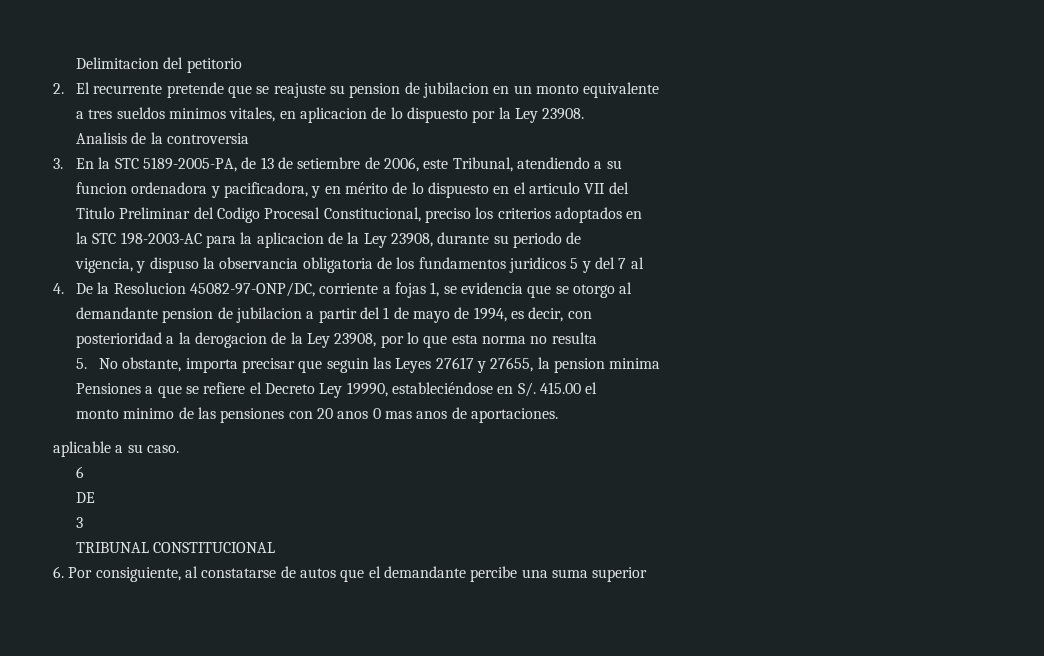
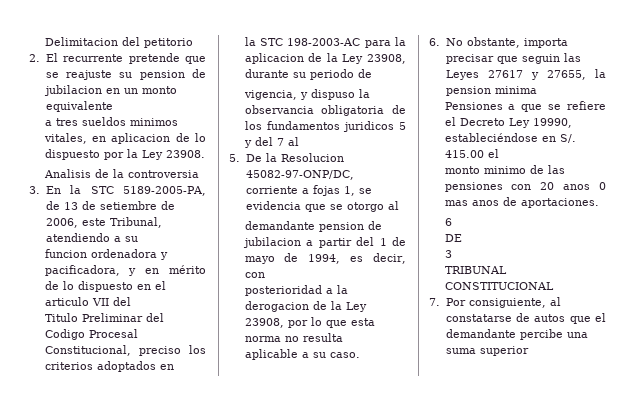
[53,283,64,294] 4. -> [229,154,240,162] 5.
[76,358,88,369] 5. -> [244,349,360,360] [429,38,440,46] aplicable a su caso. // 6.
[53,441,179,457] // aplicable a su caso. -> (599, 203) none
[53,566,64,578] 6. -> [429,298,440,306] 7.

